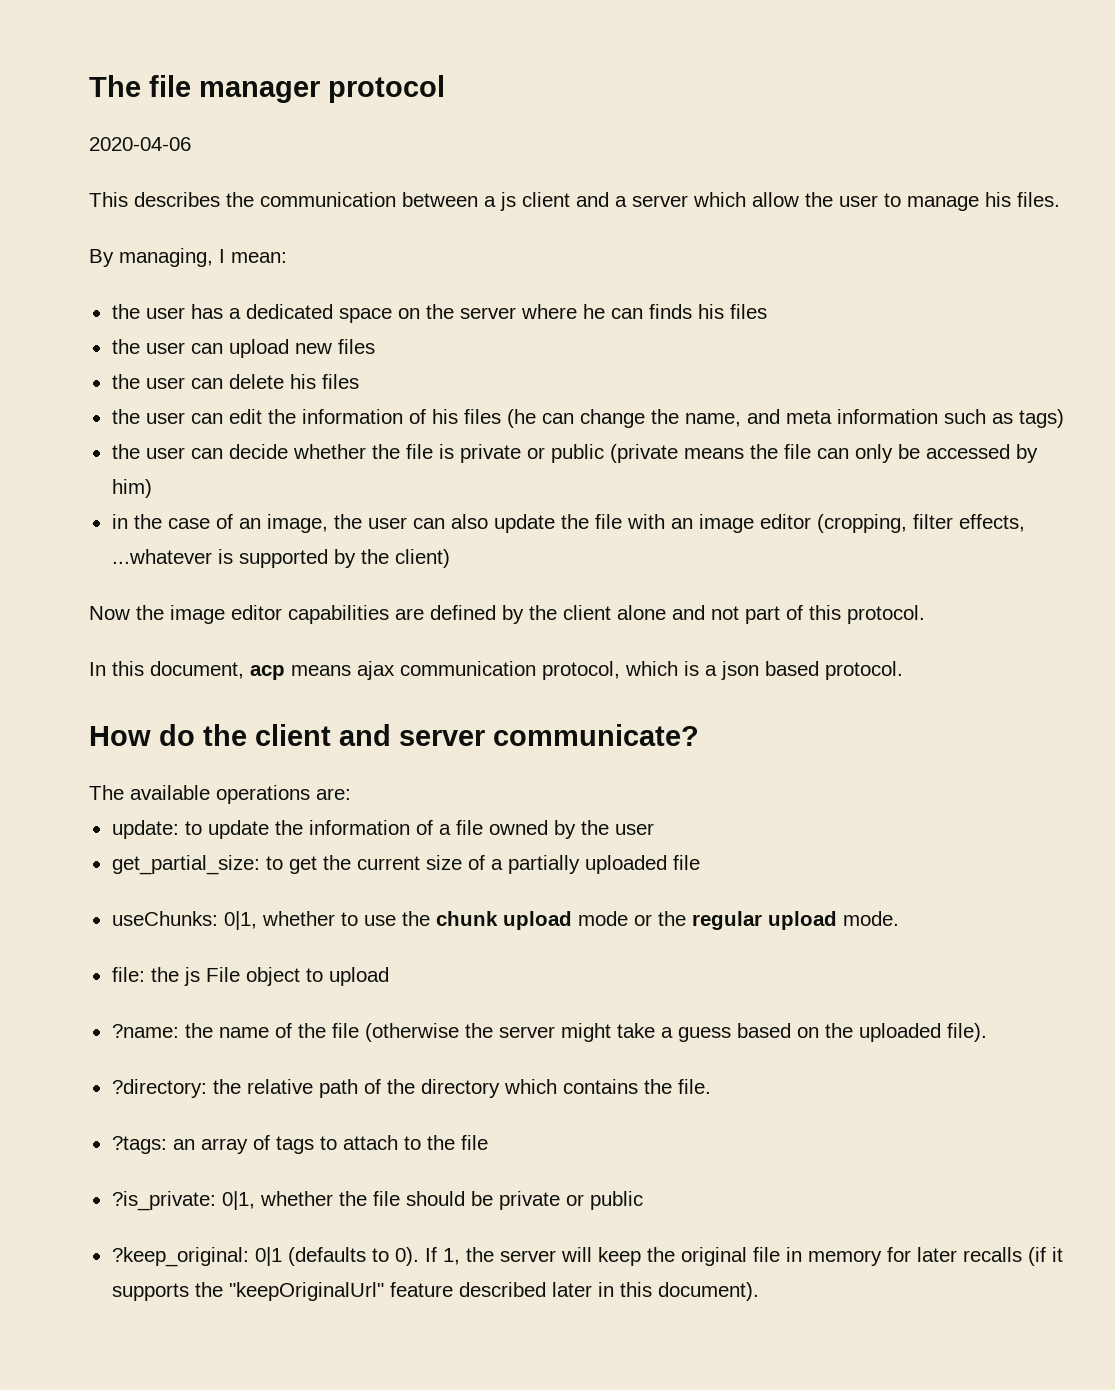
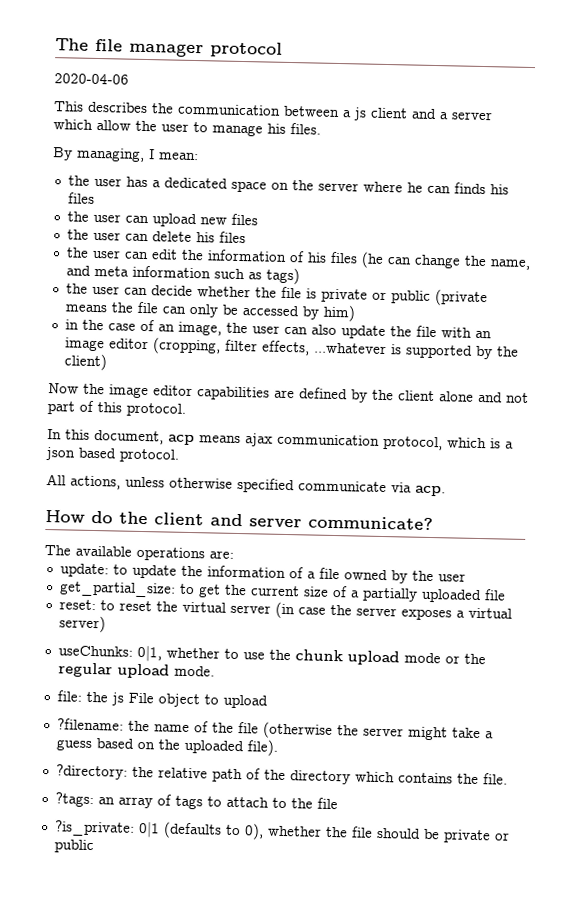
(903, 670) none -> [46,474,446,497] // All actions, unless otherwise specified communicate via acp.
(700, 862) none -> [58,599,512,621] [58,615,106,633] // reset: to reset the virtual server (in case the server exposes a virtual server)
[111,1024,179,1038] ?name: -> [56,718,124,731] ?filename:
[221,1191,255,1210] 0|1, -> [137,820,264,840] 0|1 (defaults to 0),
[111,1247,1063,1267] [111,1282,759,1301] // ?keep_original: 0|1 (defaults to 0). If 1, the server will keep the original file in memory for later recalls (if it supports the "keepOriginalUrl" feature described later in this document). -> (94, 846) none

